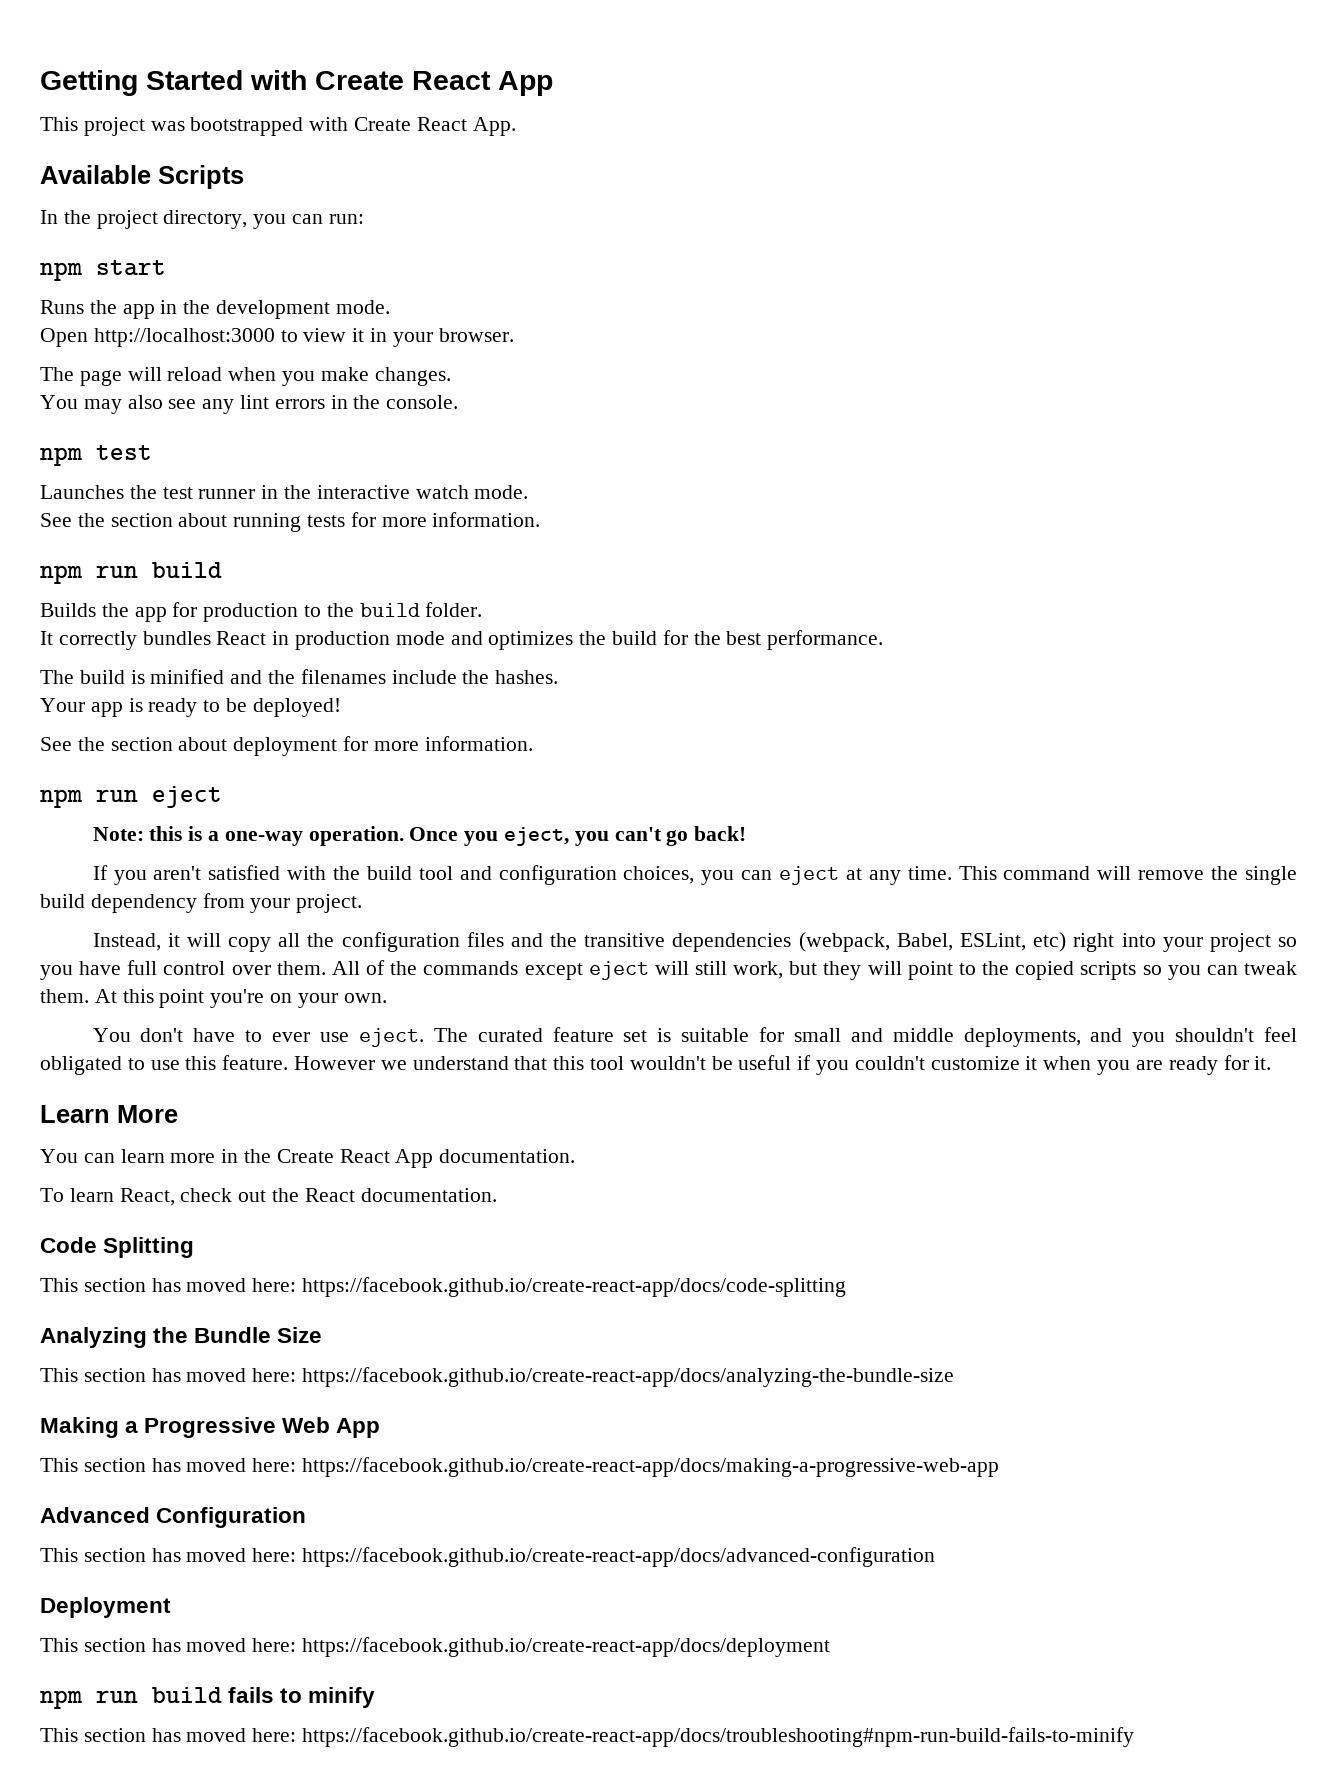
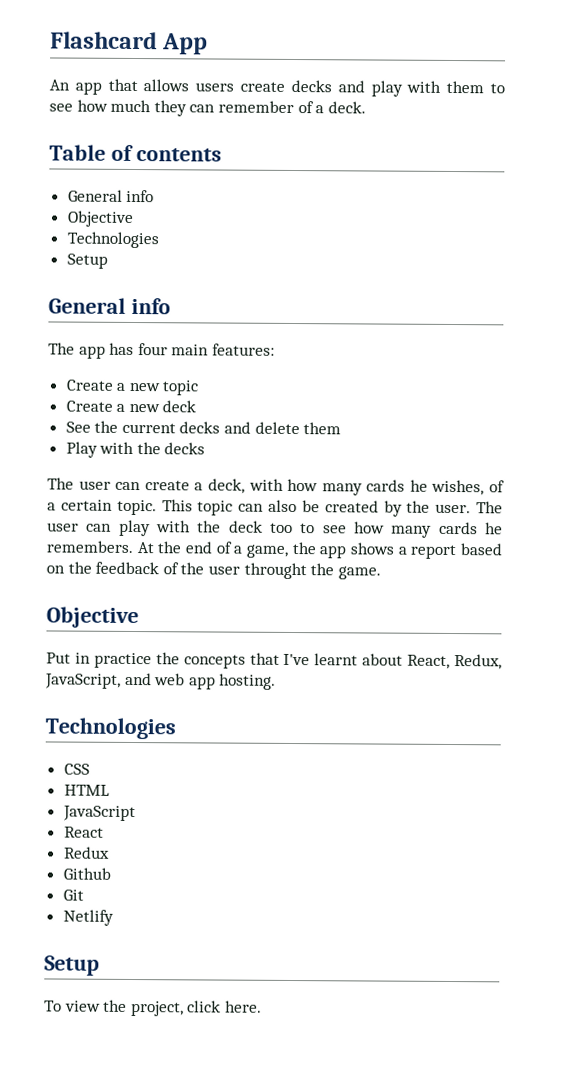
[40,70,553,96] [40,117,516,136] [40,165,244,189] [40,210,364,229] [40,260,166,281] [40,300,390,319] [40,328,514,347] [40,367,451,386] [40,395,459,414] [40,445,152,466] [40,485,529,499] [40,512,541,532] [40,562,222,584] [40,602,483,622] [40,630,884,650] [40,669,559,684] [40,698,341,717] [40,736,533,756] [40,786,222,808] [92,826,747,846] [92,865,1297,885] [40,893,363,913] [92,932,1297,952] [40,960,1298,980] [40,989,387,1008] [92,1027,1297,1047] [40,1055,1272,1075] [40,1105,178,1123] [40,1149,576,1168] [40,1188,497,1206] [40,1237,195,1258] [40,1277,847,1297] [40,1327,323,1348] [40,1367,955,1387] [40,1417,381,1438] [40,1457,1000,1477] [40,1507,307,1528] [40,1547,936,1567] [40,1597,171,1618] [40,1637,831,1657] [40,1687,376,1709] [40,1727,1135,1747] Getting Started with Create React App // This project was bootstrapped with Create React App. // Available Scripts // In the project directory, you can run: // npm start // Runs the app in the development mode. // Open http://localhost:3000 to view it in your browser. // The page will reload when you make changes. // You may also see any lint errors in the console. // npm test // Launches the test runner in the interactive watch mode. // See the section about running tests for more information. // npm run build // Builds the app for production to the build folder. // It correctly bundles React in production mode and optimizes the build for the best performance. // The build is minified and the filenames include the hashes. // Your app is ready to be deployed! // See the section about deployment for more information. // npm run eject // Note: this is a one-way operation. Once you eject, you can't go back! // If you aren't satisfied with the build tool and configuration choices, you can eject at any time. This command will remove the single build dependency from your project. // Instead, it will copy all the configuration files and the transitive dependencies (webpack, Babel, ESLint, etc) right into your project so you have full control over them. All of the commands except eject will still work, but they will point to the copied scripts so you can tweak them. At this point you're on your own. // You don't have to ever use eject. The curated feature set is suitable for small and middle deployments, and you shouldn't feel obligated to use this feature. However we understand that this tool wouldn't be useful if you couldn't customize it when you are ready for it. // Learn More // You can learn more in the Create React App documentation. // To learn React, check out the React documentation. // Code Splitting // This section has moved here: https://facebook.github.io/create-react-app/docs/code-splitting // Analyzing the Bundle Size // This section has moved here: https://facebook.github.io/create-react-app/docs/analyzing-the-bundle-size // Making a Progressive Web App // This section has moved here: https://facebook.github.io/create-react-app/docs/making-a-progressive-web-app // Advanced Configuration // This section has moved here: https://facebook.github.io/create-react-app/docs/advanced-configuration // Deployment // This section has moved here: https://facebook.github.io/create-react-app/docs/deployment // npm run build fails to minify // This section has moved here: https://facebook.github.io/create-react-app/docs/troubleshooting#npm-run-build-fails-to-minify -> [50,31,209,55] [49,78,505,97] [49,99,366,117] [49,144,222,162] [67,189,155,203] [66,210,134,227] [66,231,159,249] [66,253,108,269] [48,297,171,315] [48,342,275,359] [65,379,200,396] [65,400,197,413] [65,420,342,435] [65,441,206,458] [47,477,505,496] [47,499,503,517] [47,519,503,538] [46,540,503,560] [46,561,381,580] [46,606,139,629] [46,652,502,670] [45,672,277,690] [45,717,176,740] [63,763,90,775] [63,784,110,796] [62,805,136,822] [63,826,104,838] [63,846,110,859] [62,867,111,880] [62,889,84,901] [62,909,114,926] [44,955,100,976] [44,999,262,1017] Flashcard App // An app that allows users create decks and play with them to see how much they can remember of a deck. // Table of contents // General info // Objective // Technologies // Setup // General info // The app has four main features: // Create a new topic // Create a new deck // See the current decks and delete them // Play with the decks // The user can create a deck, with how many cards he wishes, of a certain topic. This topic can also be created by the user. The user can play with the deck too to see how many cards he remembers. At the end of a game, the app shows a report based on the feedback of the user throught the game. // Objective // Put in practice the concepts that I've learnt about React, Redux, JavaScript, and web app hosting. // Technologies // CSS // HTML // JavaScript // React // Redux // Github // Git // Netlify // Setup // To view the project, click here.

